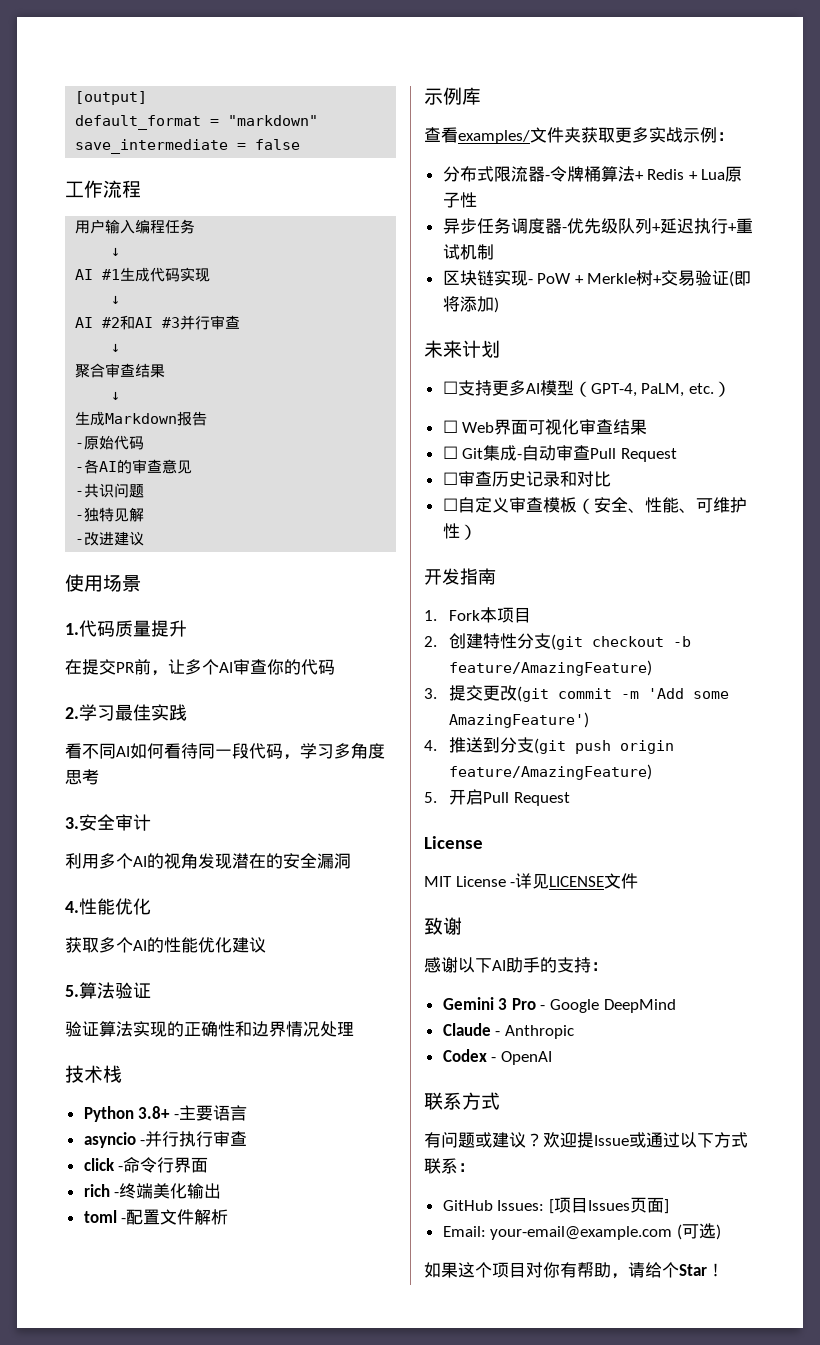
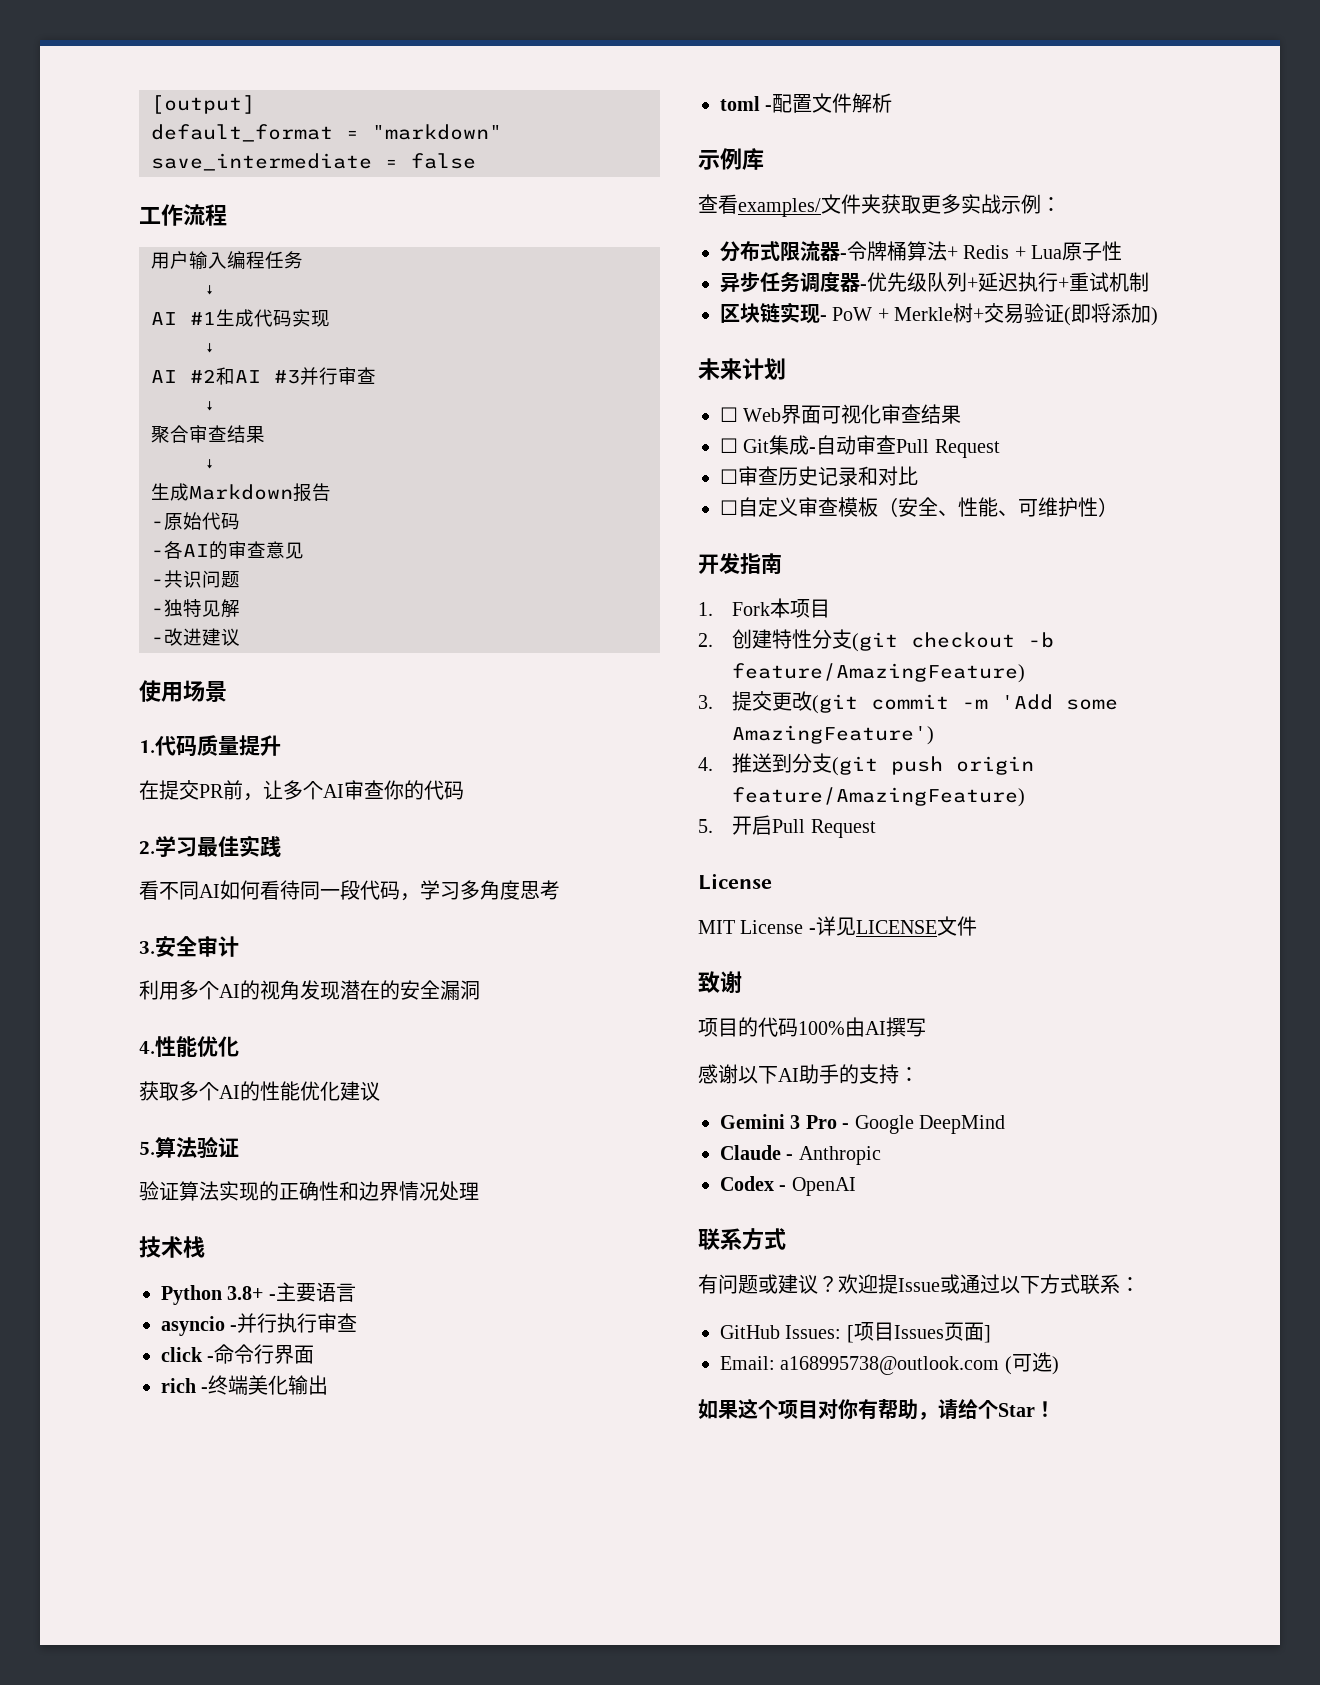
[442,380,731,397] // ☐支持更多AI模型（GPT-4, PaLM, etc.） -> (786, 369) none
(462, 926) none -> [698,1017,926,1037] // 项目的代码100%由AI撰写
[490,1226,673,1240] your-email@example.com -> [780,1356,1000,1375] a168995738@outlook.com

